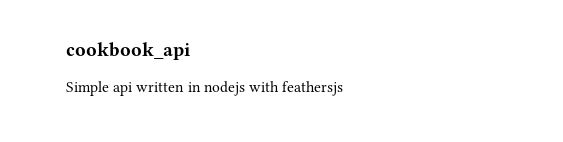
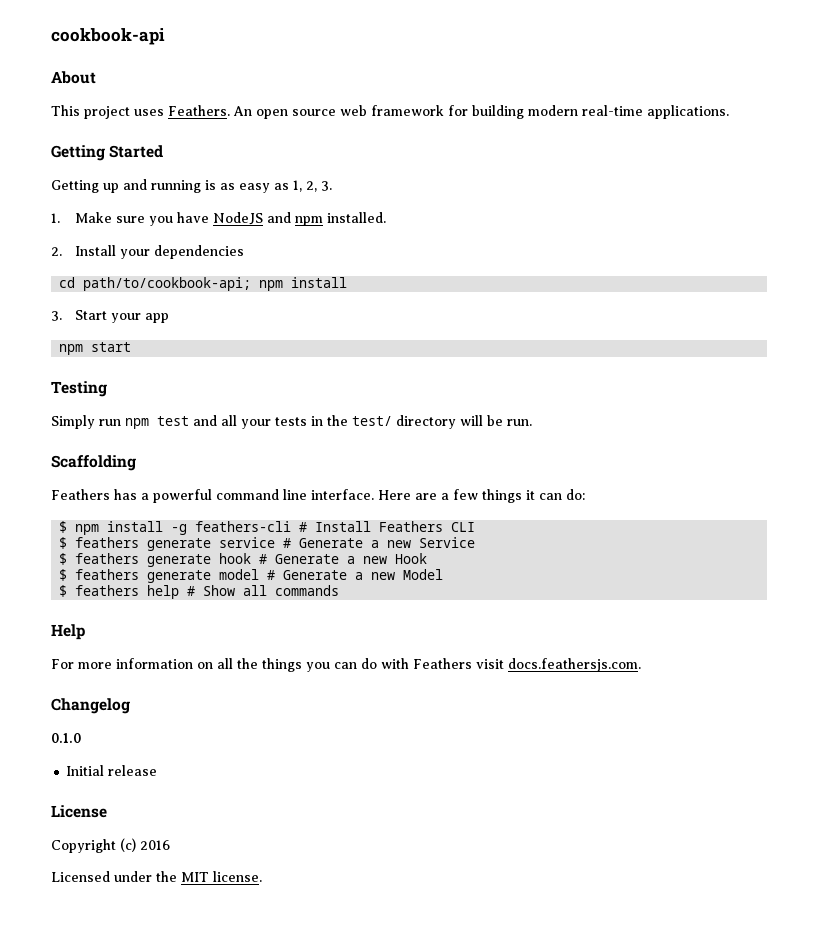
[66,42,191,60] [66,81,344,96] cookbook_api // Simple api written in nodejs with feathersjs -> [51,28,165,45] [51,71,96,84] [51,105,729,119] [51,145,164,161] [51,179,332,193] [51,212,386,226] [51,245,244,259] [59,277,348,291] [51,310,169,323] [59,342,132,355] [51,381,107,397] [51,415,532,429] [51,455,136,471] [51,489,585,503] [59,521,476,535] [59,537,476,551] [59,553,428,567] [59,569,444,583] [59,585,340,599] [51,624,85,640] [51,658,641,672] [51,698,130,714] [51,733,81,743] [66,765,158,776] [51,805,107,818] [51,838,170,853] [51,871,262,882] cookbook-api // About // This project uses Feathers. An open source web framework for building modern real-time applications. // Getting Started // Getting up and running is as easy as 1, 2, 3. // 1. Make sure you have NodeJS and npm installed. // 2. Install your dependencies // cd path/to/cookbook-api; npm install // 3. Start your app // npm start // Testing // Simply run npm test and all your tests in the test/ directory will be run. // Scaffolding // Feathers has a powerful command line interface. Here are a few things it can do: // $ npm install -g feathers-cli # Install Feathers CLI // $ feathers generate service # Generate a new Service // $ feathers generate hook # Generate a new Hook // $ feathers generate model # Generate a new Model // $ feathers help # Show all commands // Help // For more information on all the things you can do with Feathers visit docs.feathersjs.com. // Changelog // 0.1.0 // Initial release // License // Copyright (c) 2016 // Licensed under the MIT license.

